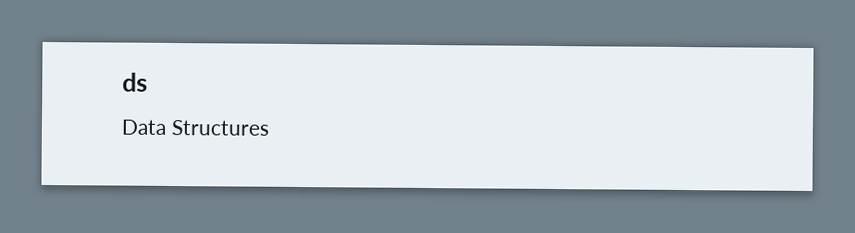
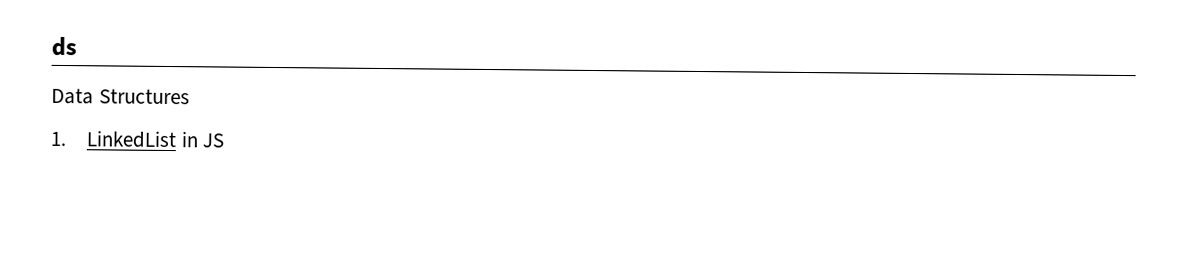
(269, 127) none -> [50,130,225,149] // 1. LinkedList in JS

